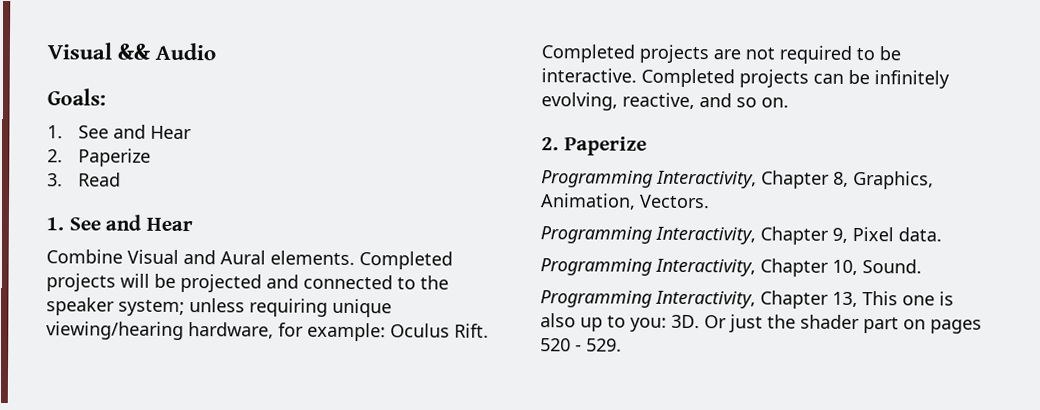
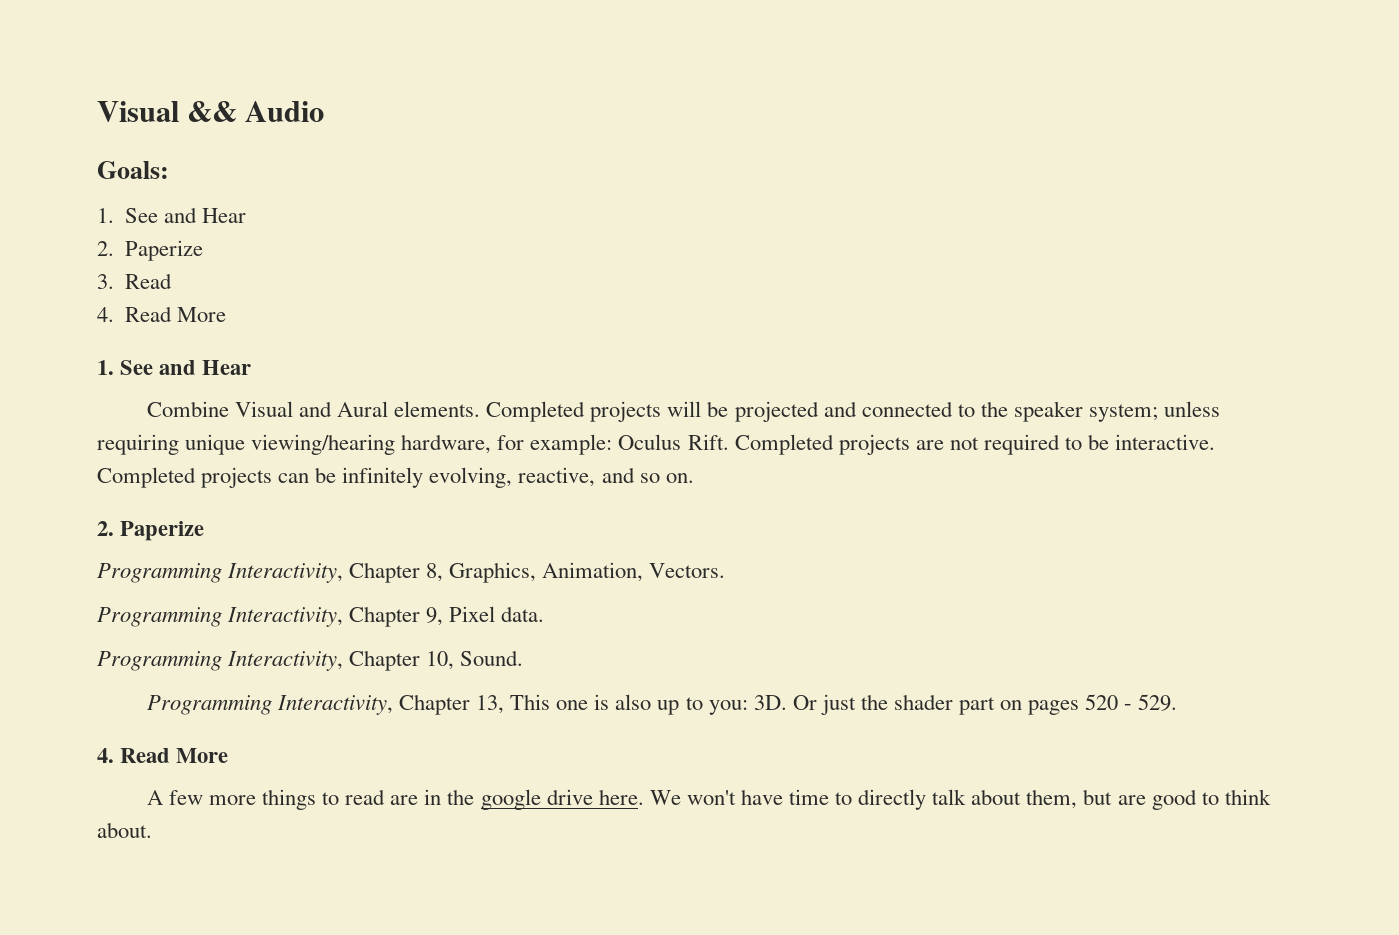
(121, 179) none -> [97,306,227,322] // 4. Read More
(622, 345) none -> [97,748,229,763] [146,789,1271,810] [97,822,152,838] // 4. Read More // A few more things to read are in the google drive here. We won't have time to directly talk about them, but are good to think about.

